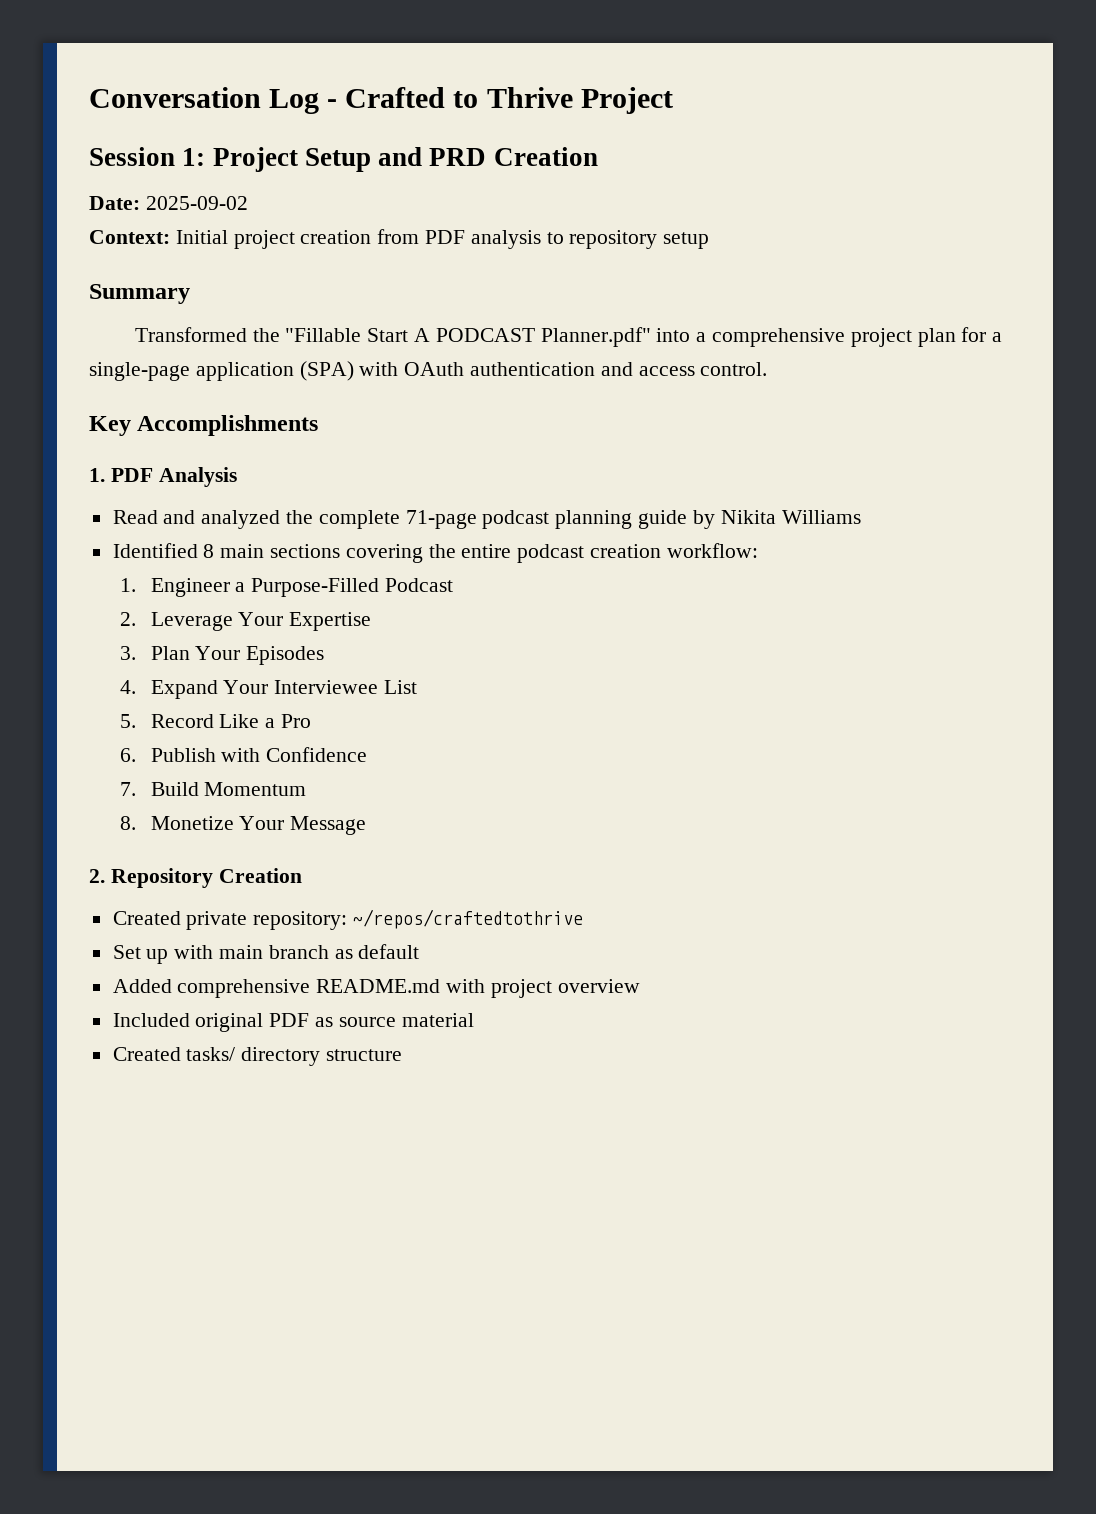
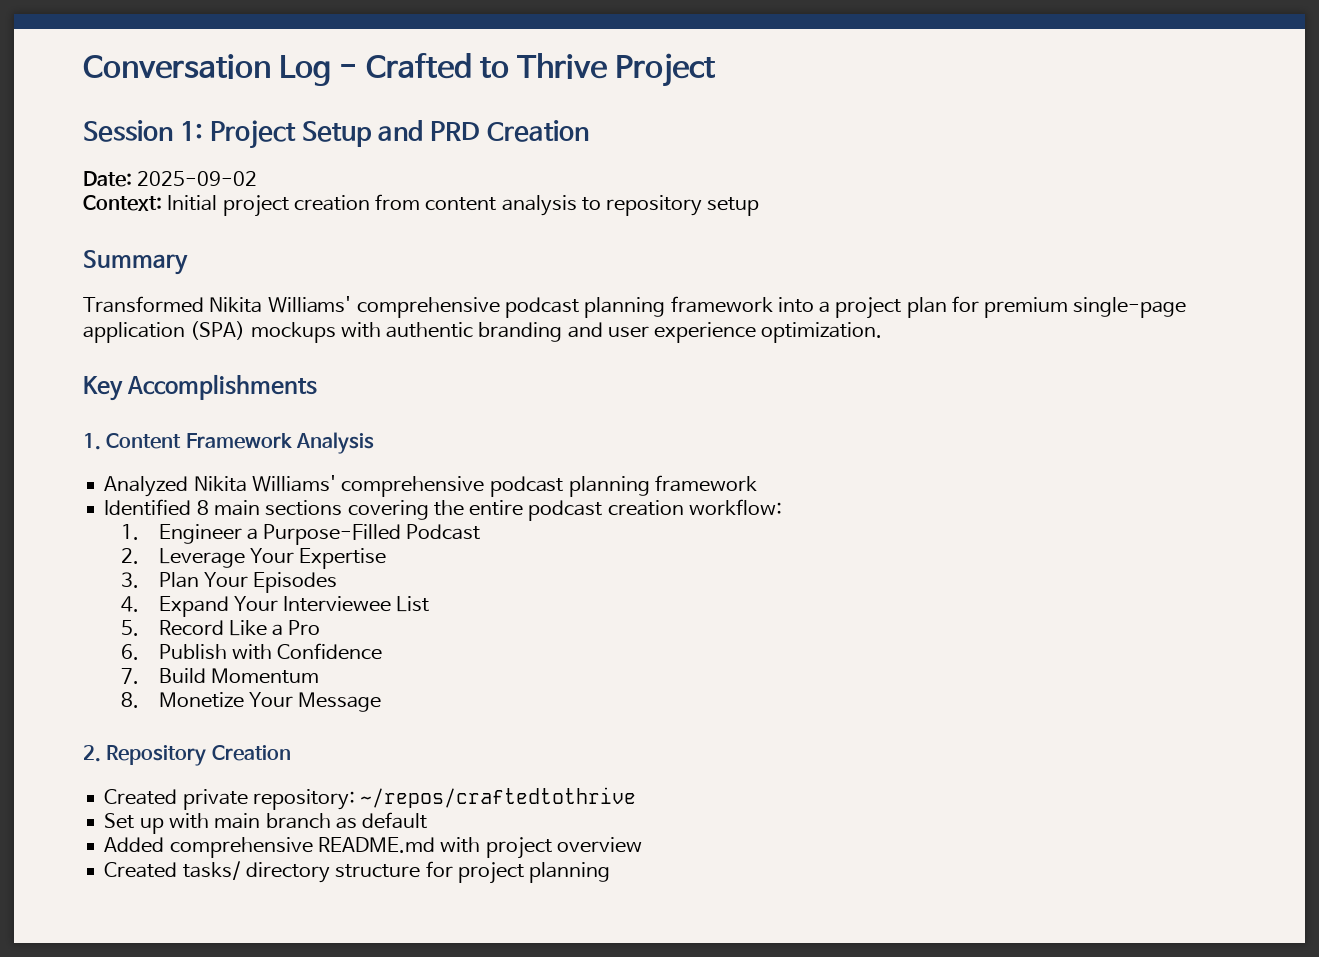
[425,230,466,244] PDF -> [425,197,497,211] content
[252,327,651,347] the "Fillable Start A PODCAST Planner.pdf" -> [209,296,773,318] Nikita Williams' comprehensive podcast planning framework
[711,328,845,347] comprehensive -> (831, 307) none
[992,332,1003,342] a -> [984,297,1069,318] premium
[359,362,768,376] with OAuth authentication and access control. -> [250,322,883,343] mockups with authentic branding and user experience optimization.
[110,468,153,482] PDF -> [106,433,292,449] Content Framework
[112,510,861,529] Read and analyzed the complete 71-page podcast planning guide by Nikita Williams -> [104,475,757,497] Analyzed Nikita Williams' comprehensive podcast planning framework
[112,1013,474,1032] // Included original PDF as source material -> (642, 845) none
(403, 1055) none -> [425,861,611,884] for project planning

